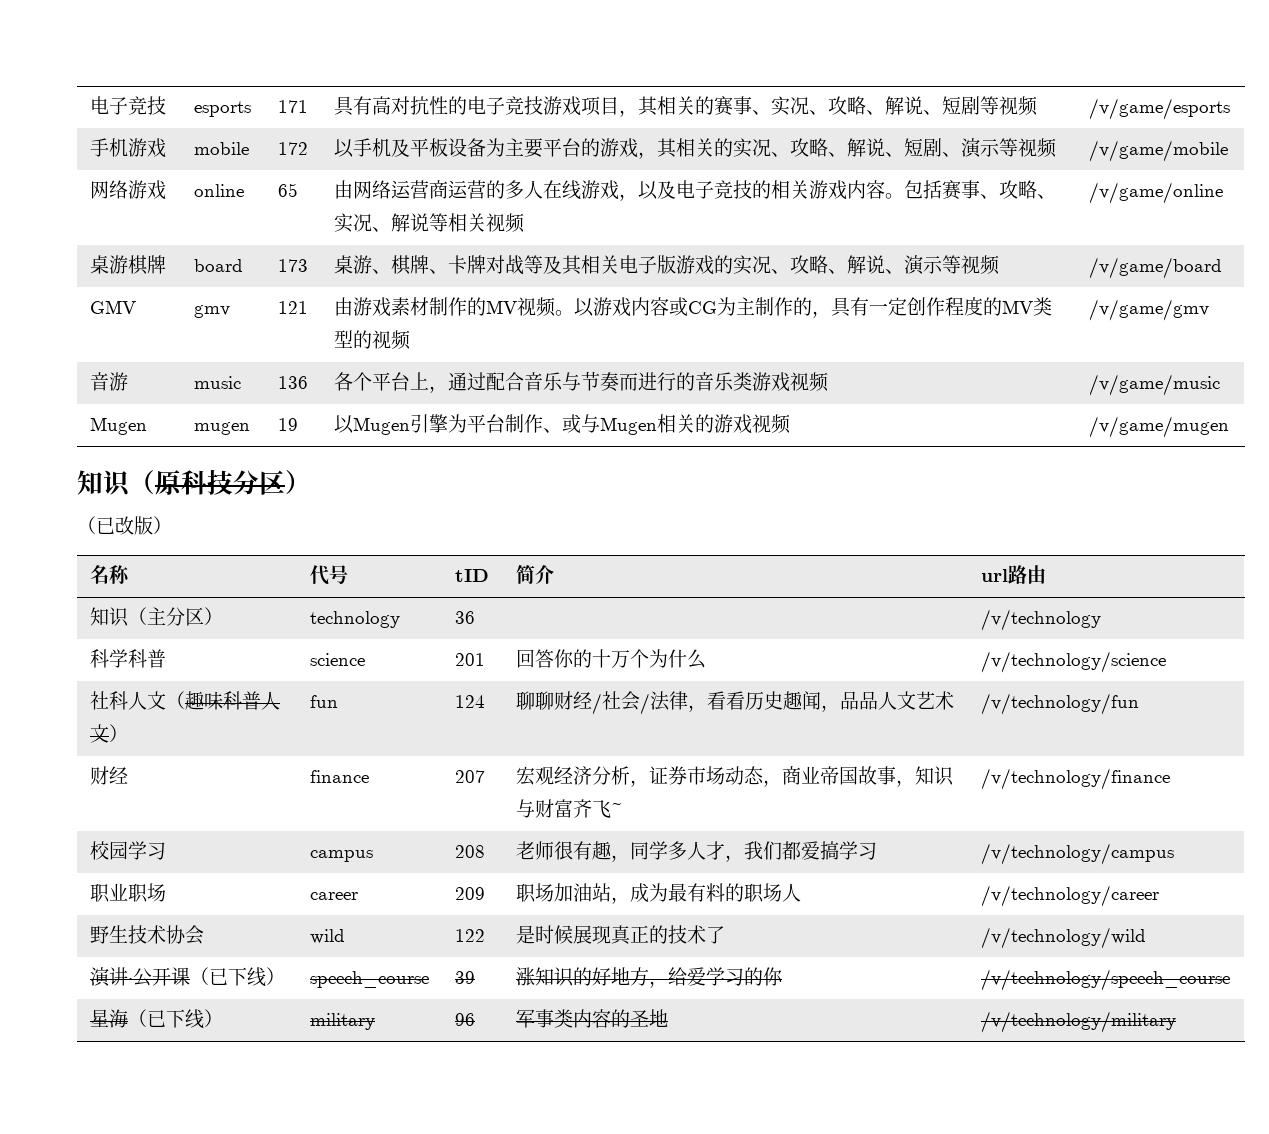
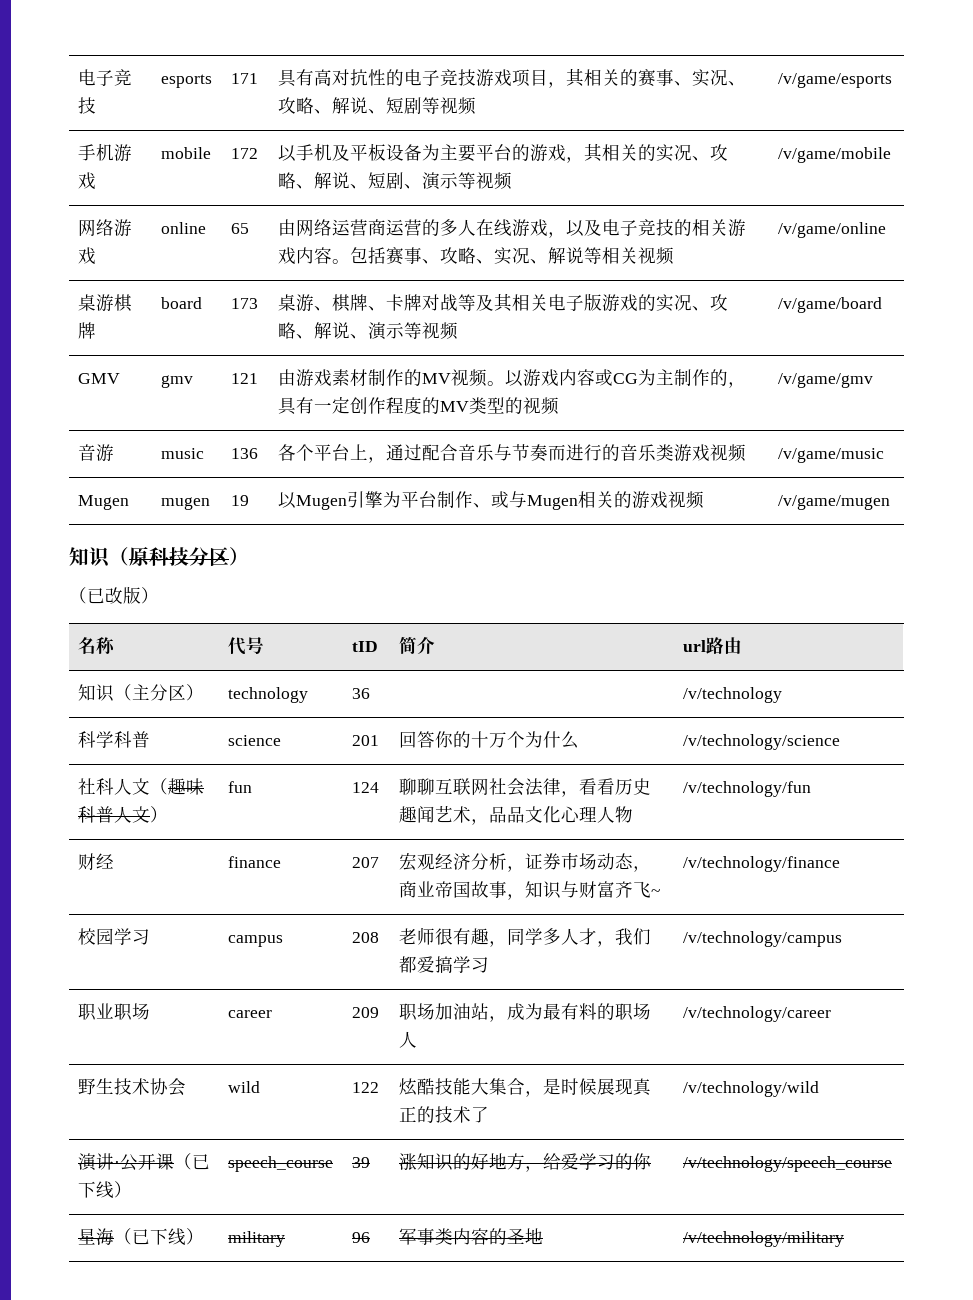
[553,691,650,715] 财经/社会/ -> [435,778,526,796] 互联网社会
[820,691,954,712] ，品品人文艺术 -> [435,806,634,825] 艺术，品品文化心理人物
(485, 935) none -> [399,1078,544,1097] 炫酷技能大集合，

